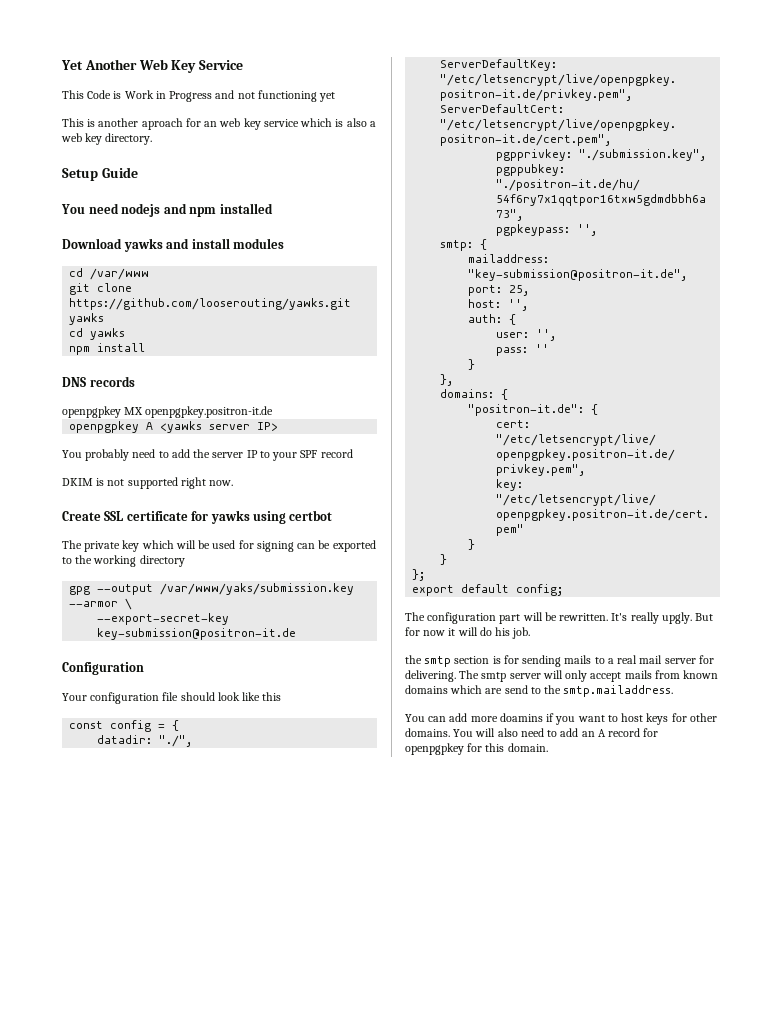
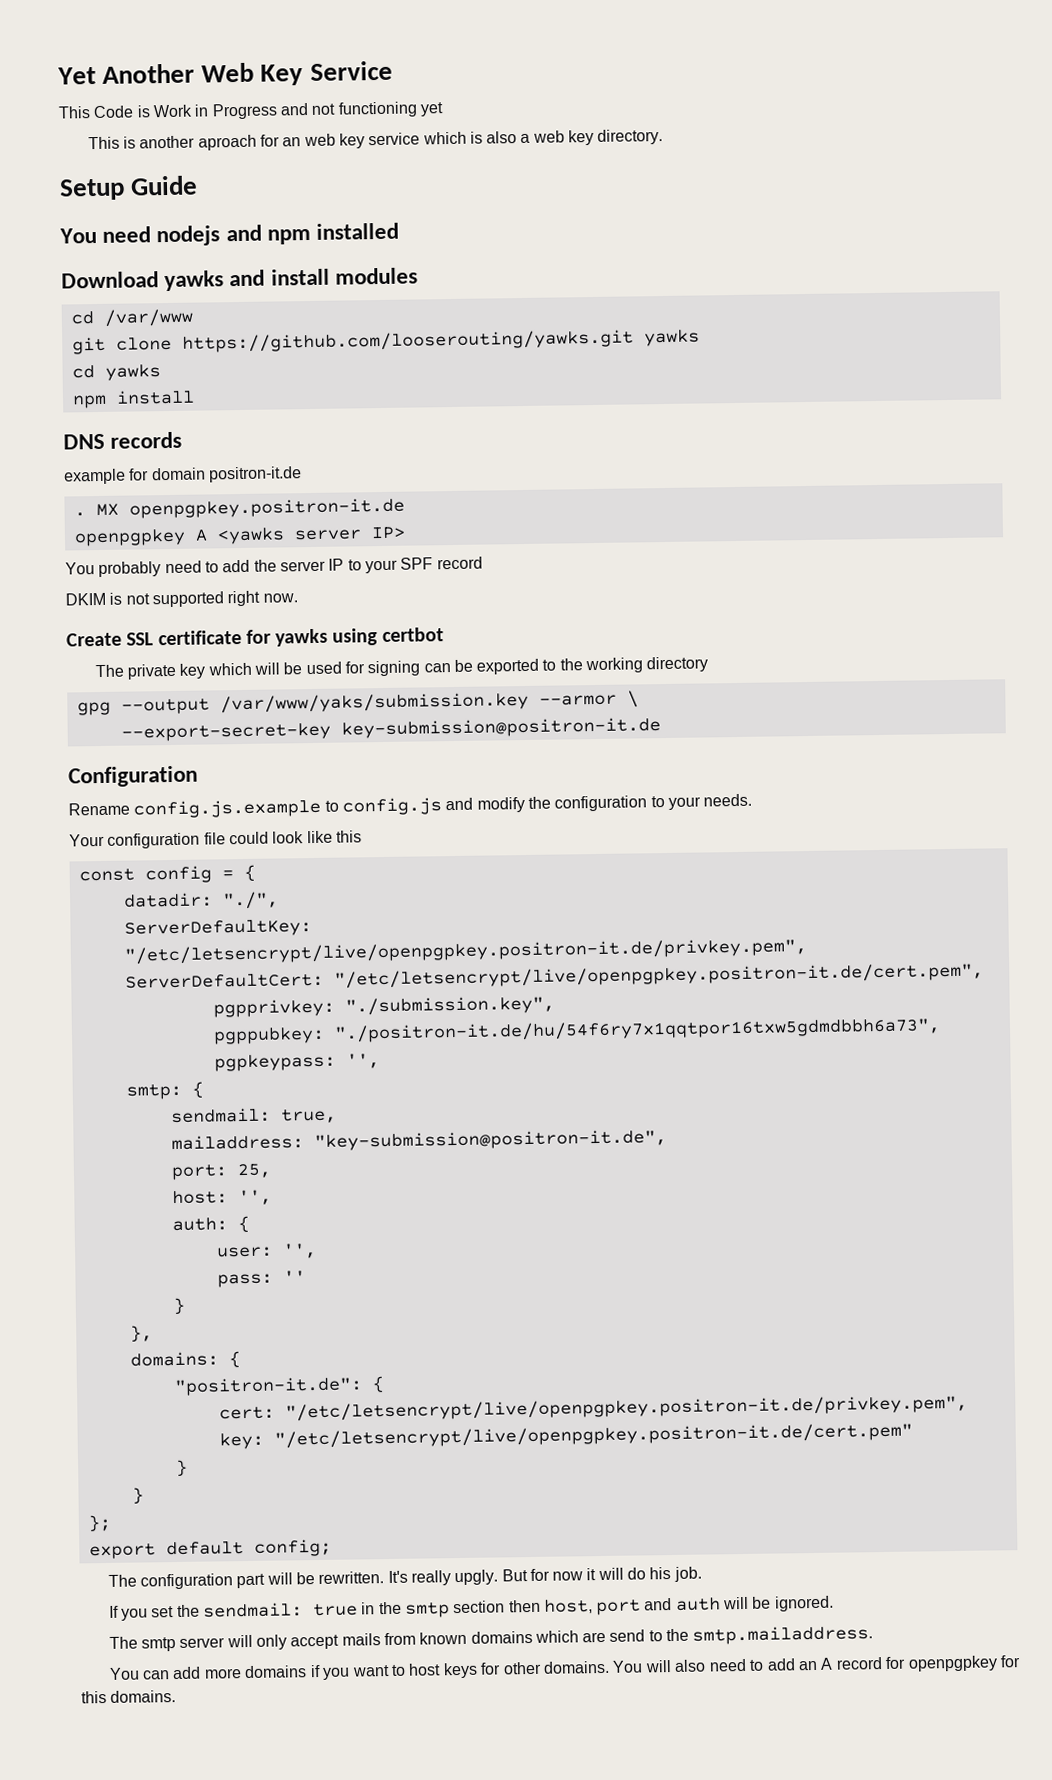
[62,406,121,418] openpgpkey -> [64,466,302,485] [73,512,86,517] example for domain positron-it.de // .
(144, 668) none -> [68,793,753,819] // Rename config.js.example to config.js and modify the configuration to your needs.
[180,692,215,701] should -> [228,831,269,845] could
(488, 244) none -> [170,1107,337,1124] // sendmail: true,
[405,655,714,667] [405,670,456,682] the smtp section is for sending mails to a real mail server for delivering. -> [108,1595,834,1621] If you set the sendmail: true in the smtp section then host, port and auth will be ignored. //
[499,713,543,722] doamins -> [244,1665,308,1679] domains
[507,743,548,752] domain. -> [110,1690,177,1703] domains.

